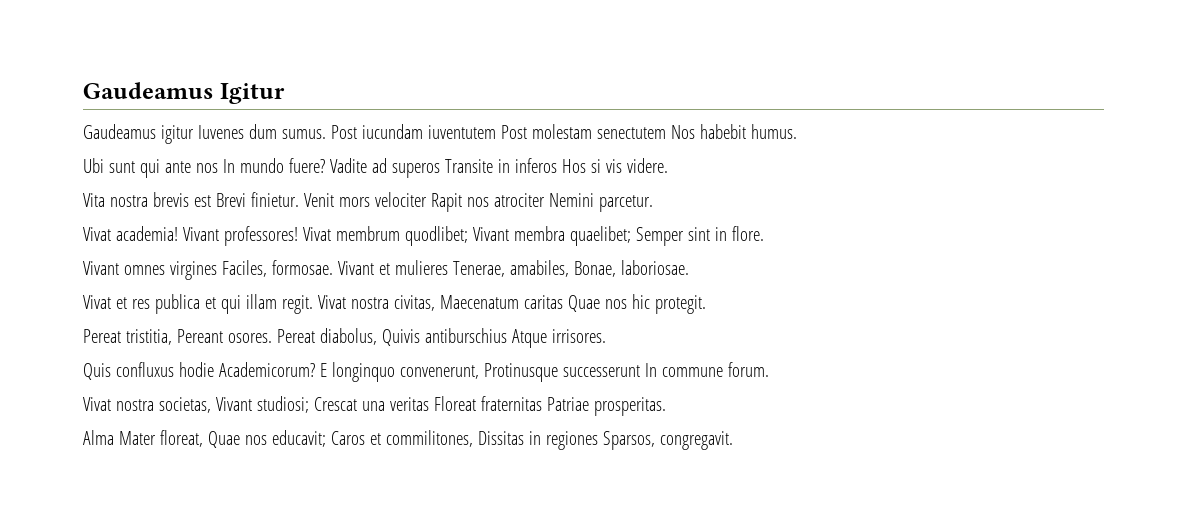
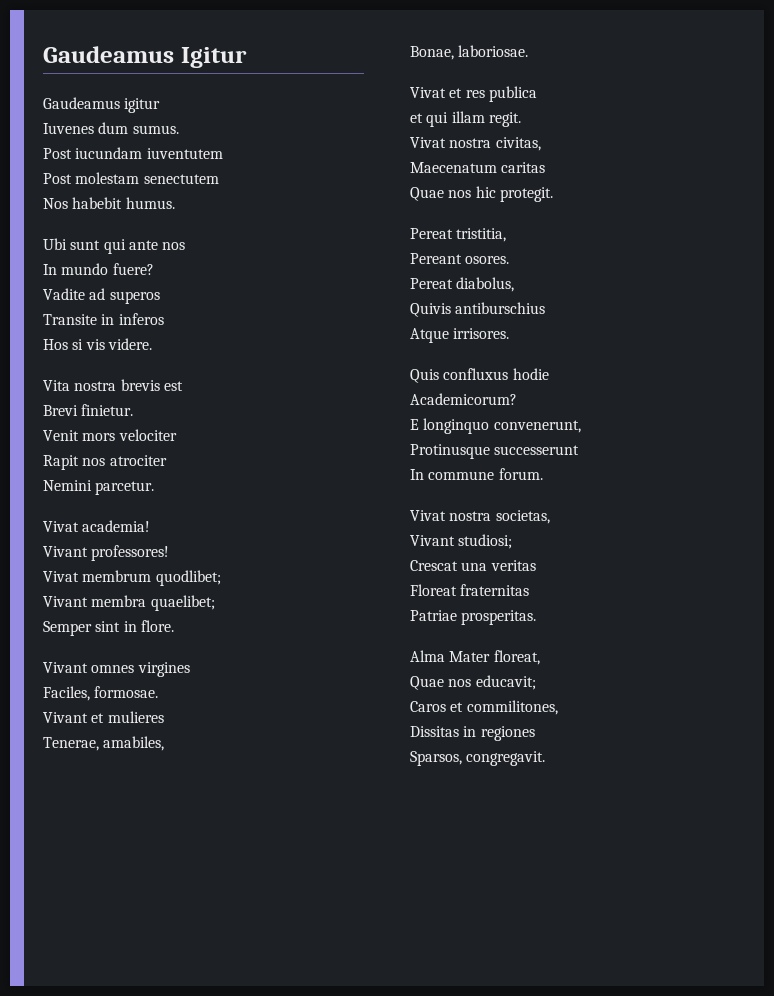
(194, 134) none -> (161, 105) //
(326, 134) none -> (179, 129) //
(496, 132) none -> (223, 153) //
(666, 133) none -> (219, 179) //
(218, 168) none -> (186, 246) //
(325, 165) none -> (154, 269) //
(440, 170) none -> (160, 297) //
(557, 165) none -> (164, 319) //
(211, 201) none -> (183, 386) //
(299, 199) none -> (134, 410) //
(427, 199) none -> (177, 435) //
(545, 200) none -> (167, 460) //
(178, 233) none -> (151, 526) //
(298, 236) none -> (170, 553) //
(468, 236) none -> (221, 578) //
(631, 236) none -> (215, 603) //
(217, 270) none -> (190, 669) //
(333, 267) none -> (159, 692) //
(448, 267) none -> (164, 717) //
(569, 268) none -> (165, 743) //
(200, 304) none -> (537, 94) //
(313, 304) none -> (521, 119) //
(435, 303) none -> (541, 144) //
(563, 302) none -> (546, 167) //
(172, 337) none -> (507, 235) //
(272, 338) none -> (510, 260) //
(377, 336) none -> (515, 284) //
(507, 335) none -> (546, 308) //
(214, 369) none -> (549, 374) //
(315, 369) none -> (517, 399) //
(479, 372) none -> (581, 426) //
(640, 371) none -> (580, 450) //
(211, 405) none -> (550, 517) //
(309, 404) none -> (513, 541) //
(429, 404) none -> (536, 565) //
(542, 403) none -> (530, 590) //
(203, 438) none -> (540, 657) //
(326, 438) none -> (536, 682) //
(473, 438) none -> (558, 707) //
(598, 440) none -> (535, 733) //

